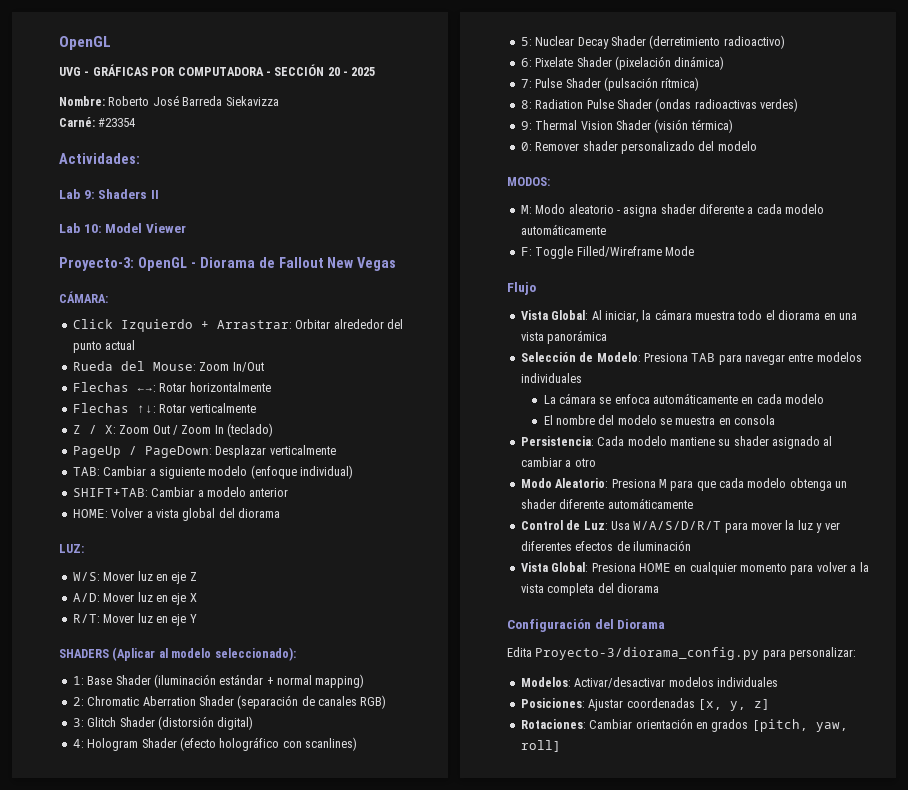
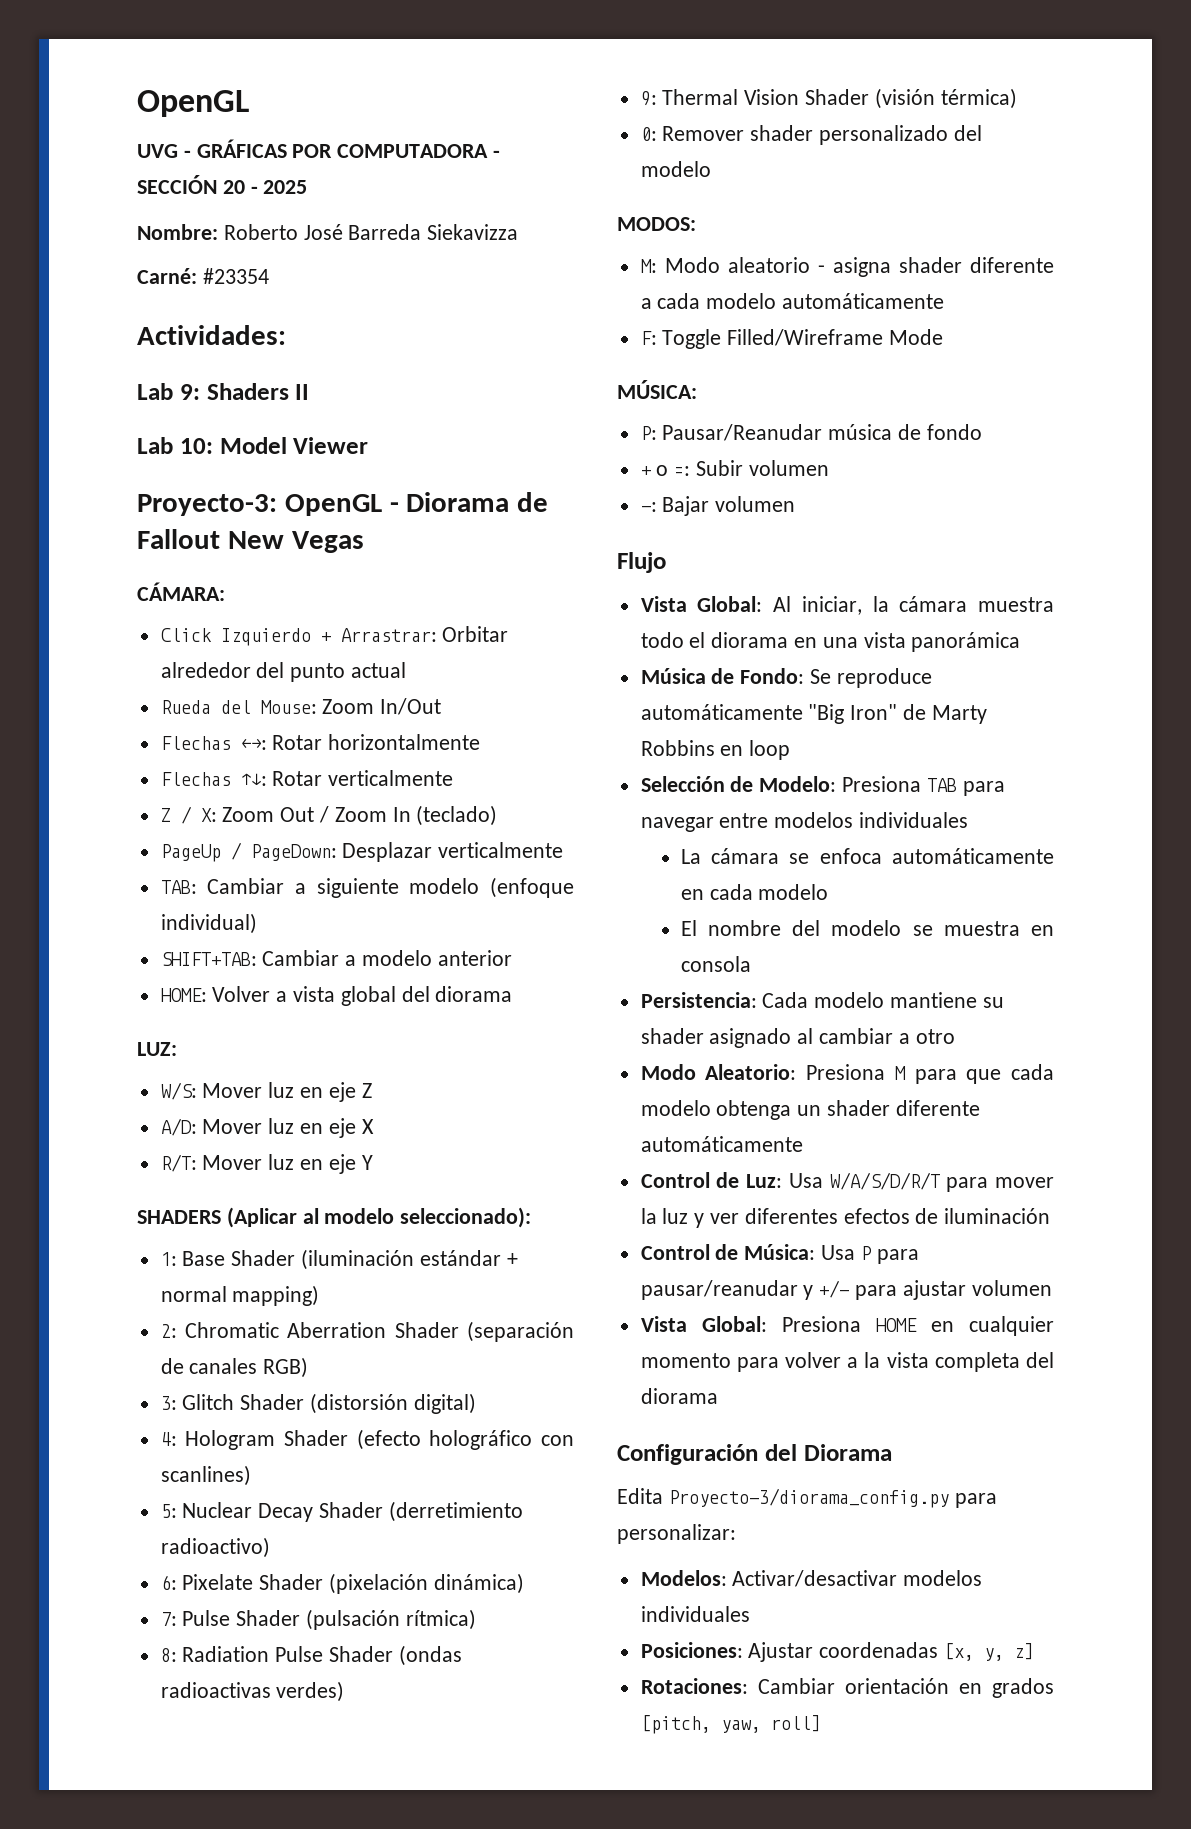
(694, 251) none -> [617,380,697,399] [640,424,982,441] [640,460,829,476] [640,496,796,516] // MÚSICA: // P: Pausar/Reanudar música de fondo // + o =: Subir volumen // -: Bajar volumen
(608, 337) none -> [640,668,932,688] [640,704,987,724] [640,740,791,760] // Música de Fondo: Se reproduce automáticamente "Big Iron" de Marty Robbins en loop
(691, 545) none -> [640,1244,919,1264] [640,1280,1052,1300] // Control de Música: Usa P para pausar/reanudar y +/- para ajustar volumen

